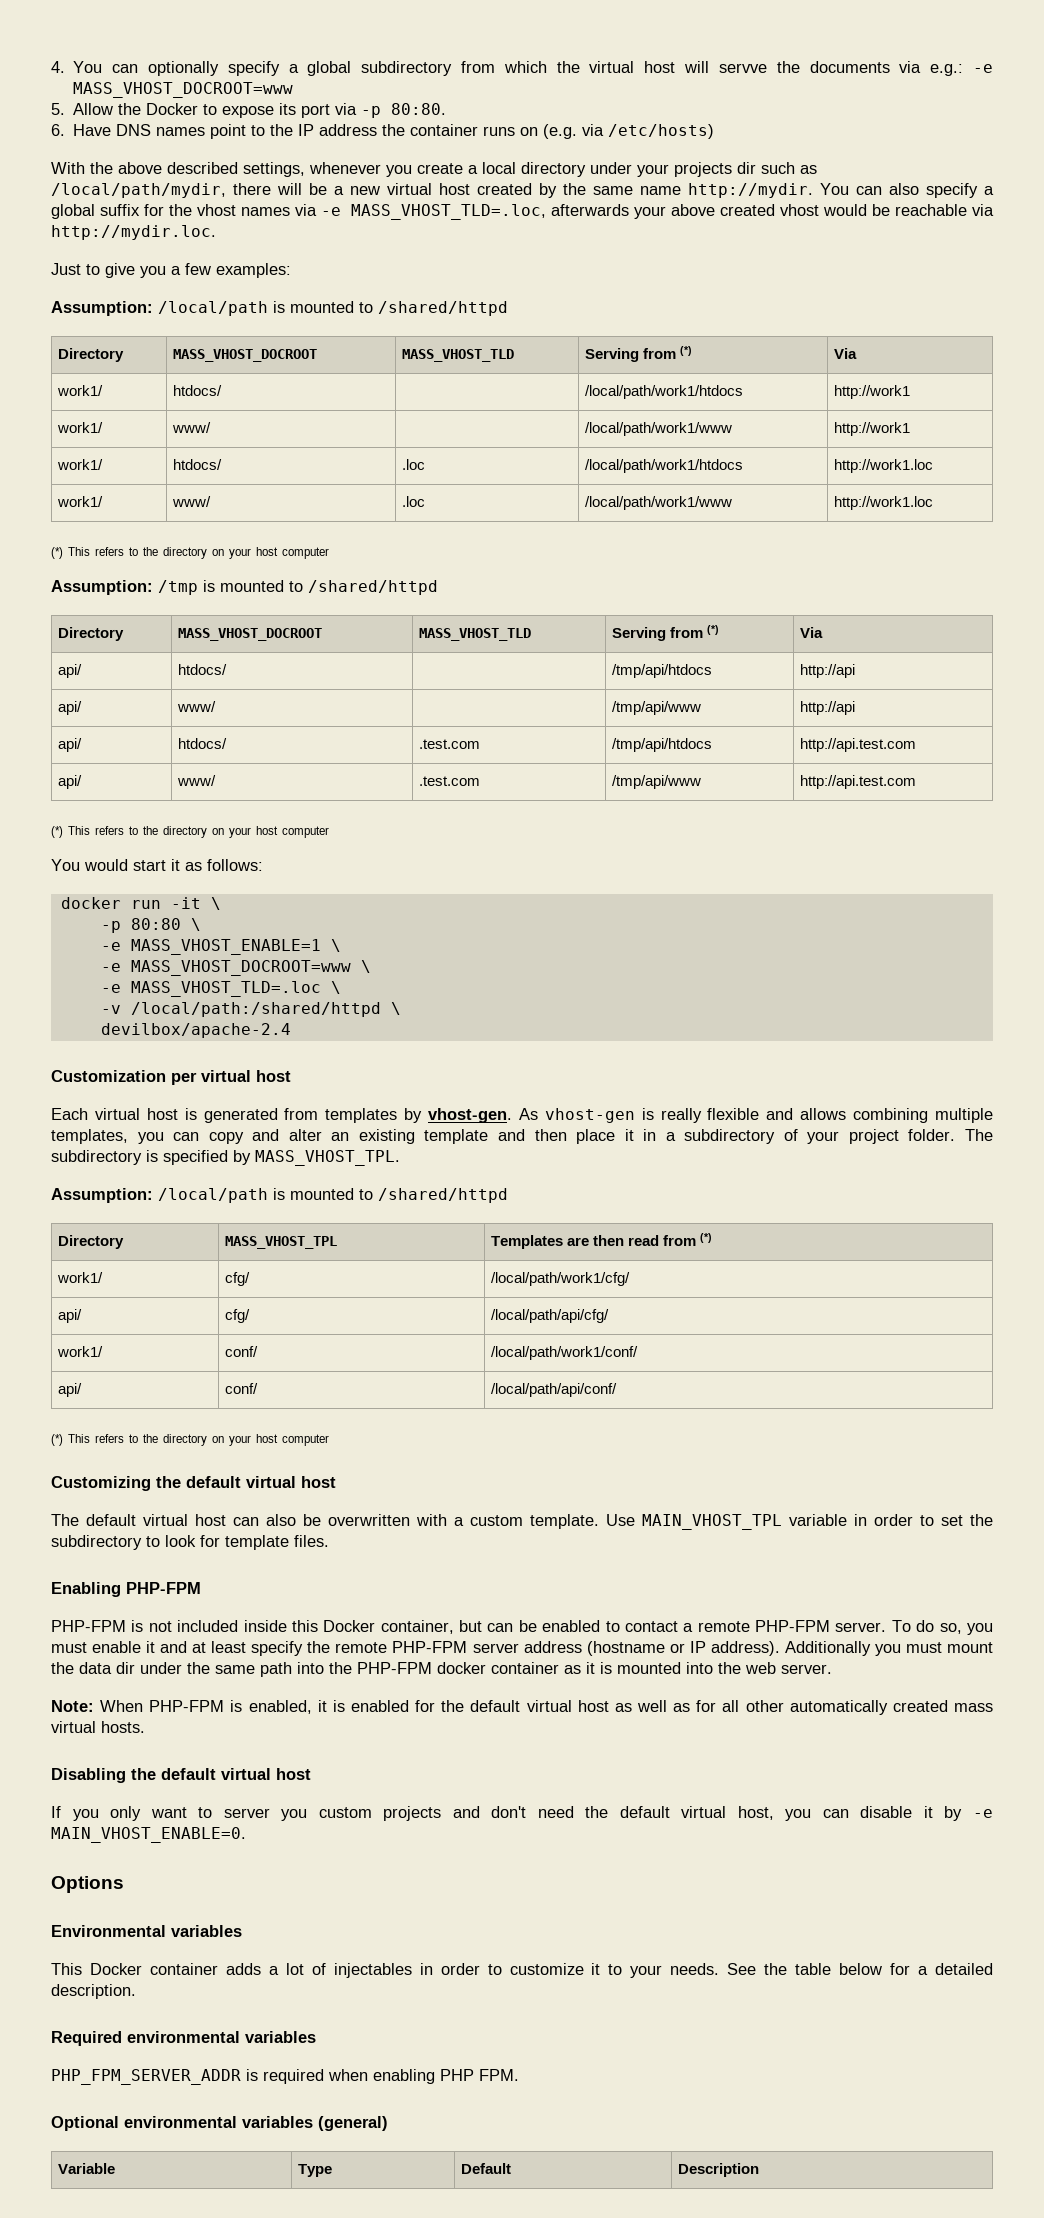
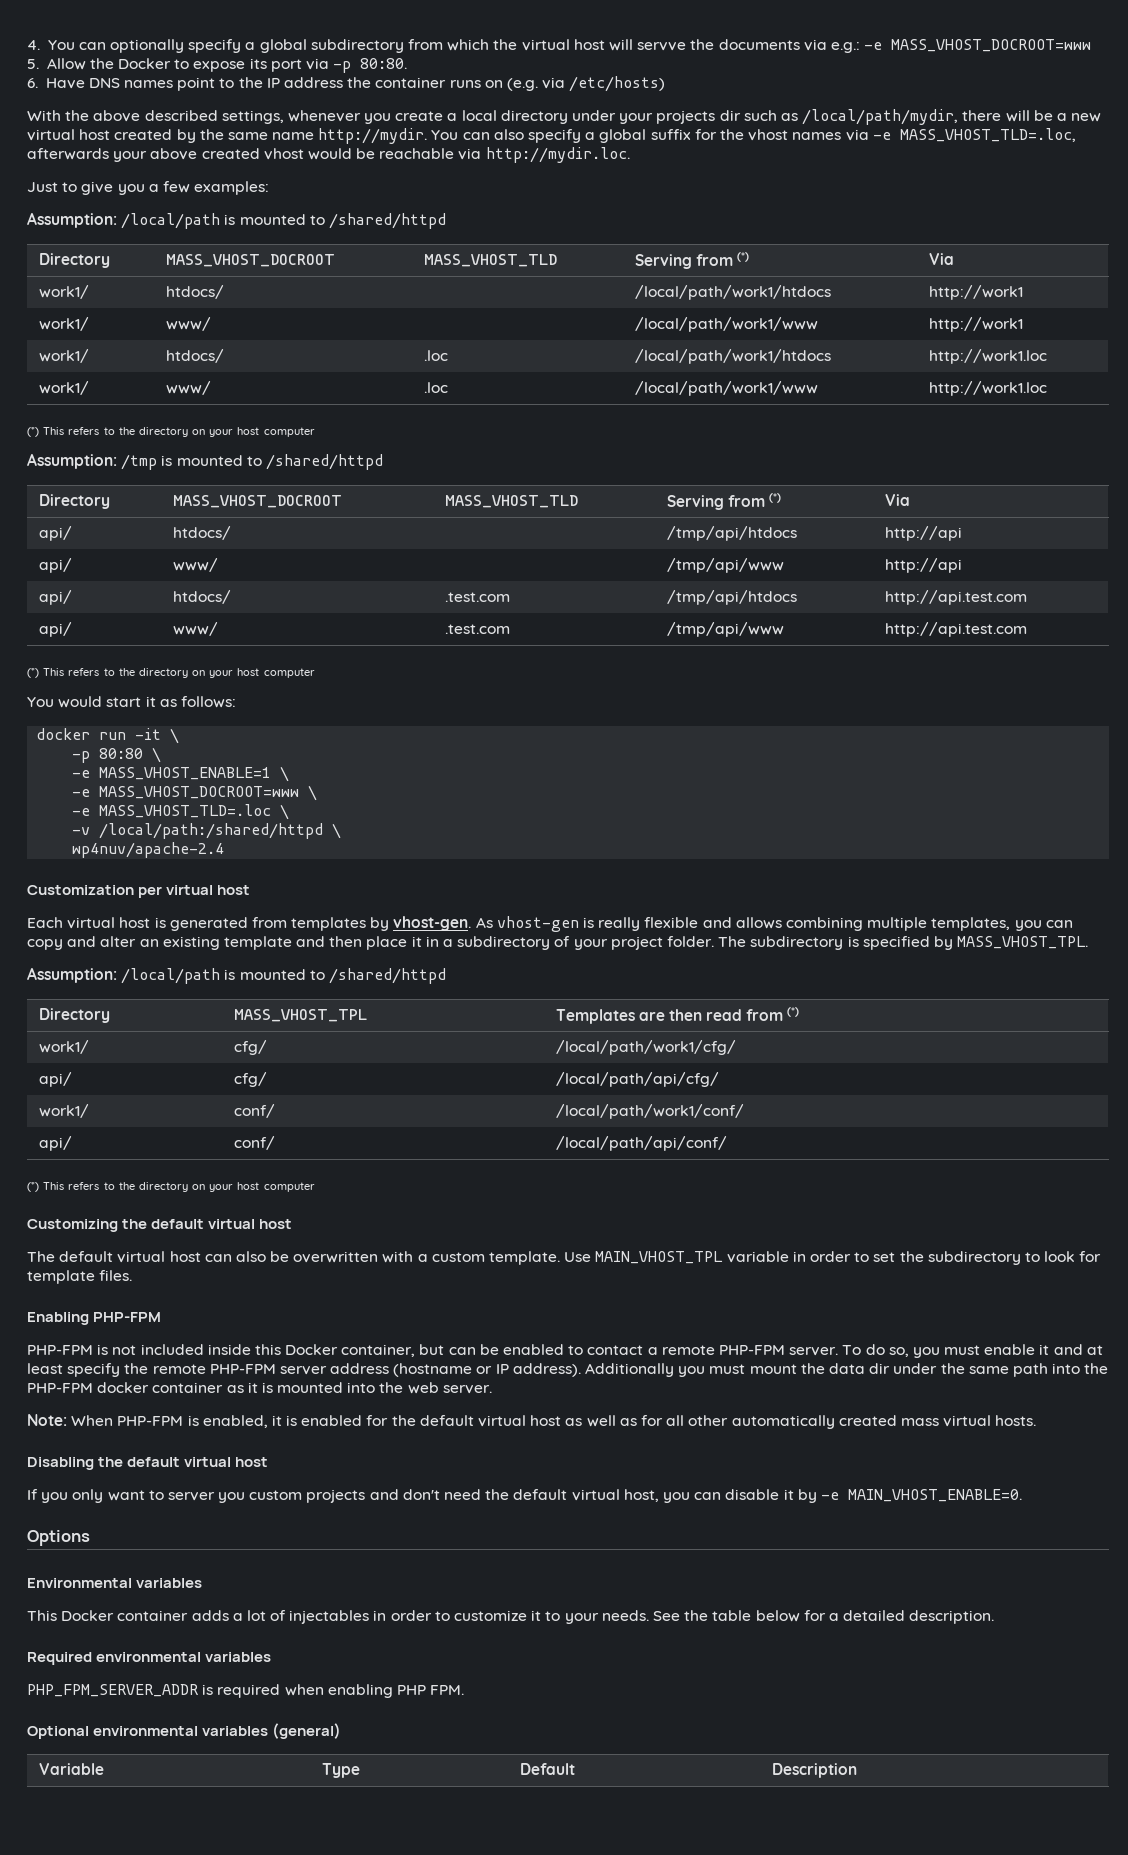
[100,1023,291,1038] devilbox/apache-2.4 -> [72,842,225,858] wp4nuv/apache-2.4

